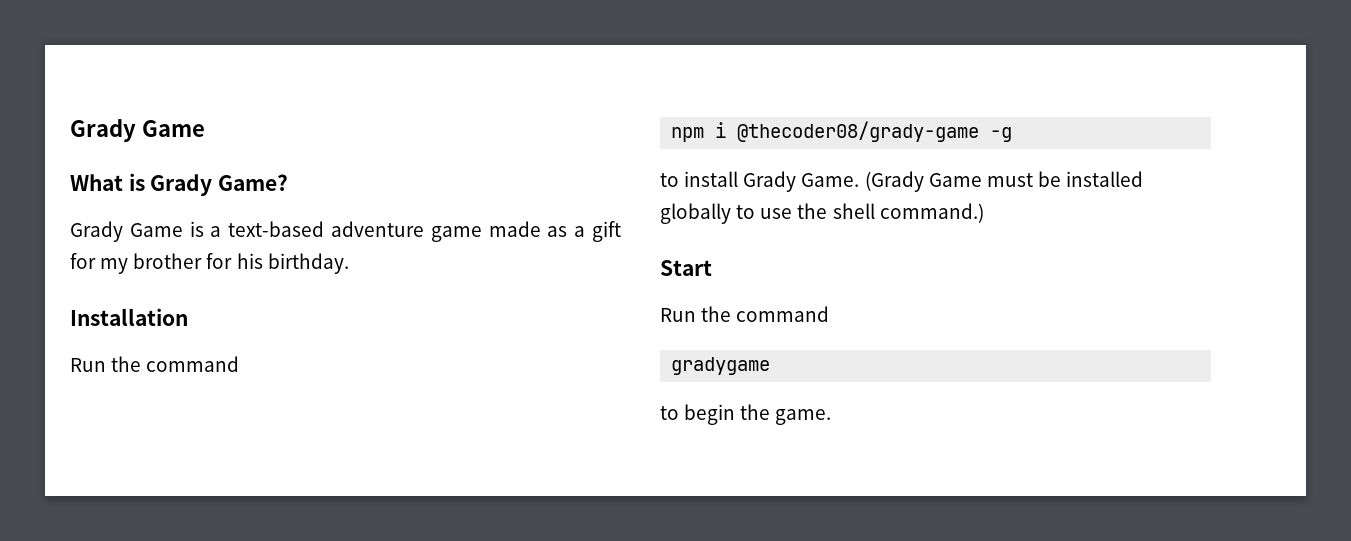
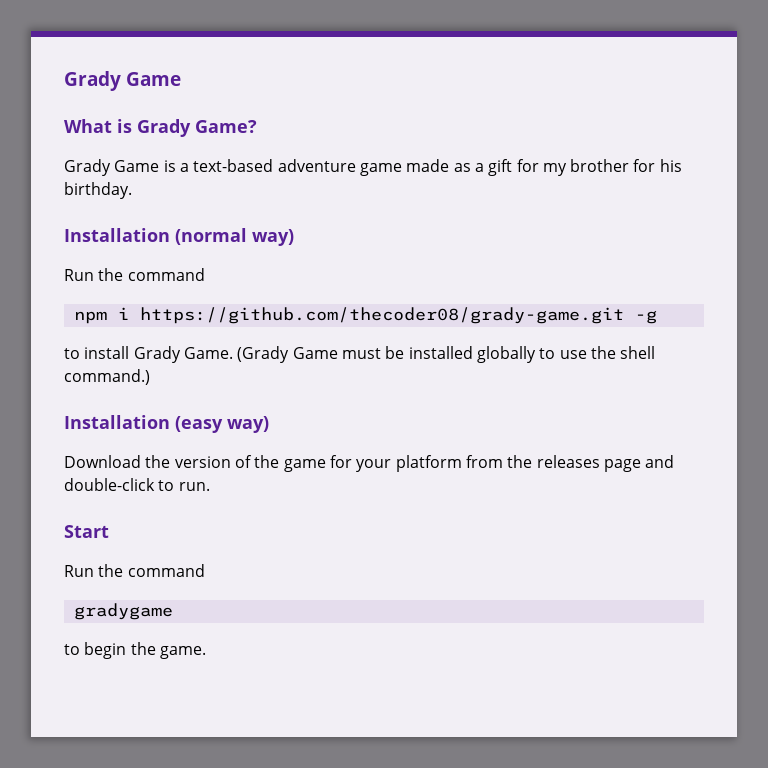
(188, 317) none -> [175,228,294,246] (normal way)
[737,121,980,142] @thecoder08/grady-game -> [139,307,624,324] https://github.com/thecoder08/grady-game.git
(984, 213) none -> [64,415,269,433] [64,455,675,472] [64,478,210,491] // Installation (easy way) // Download the version of the game for your platform from the releases page and double-click to run.

